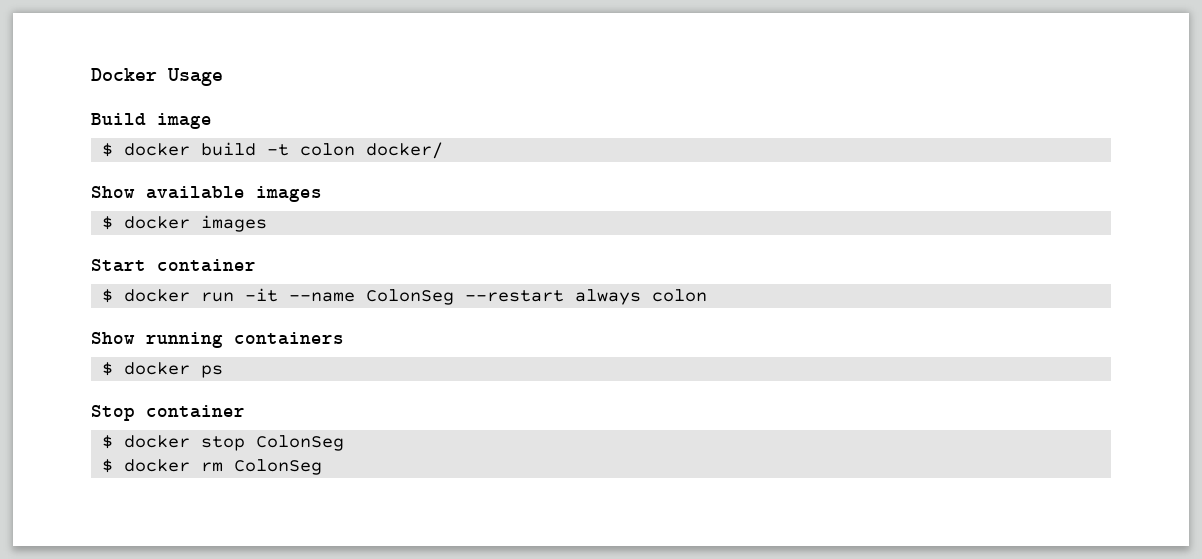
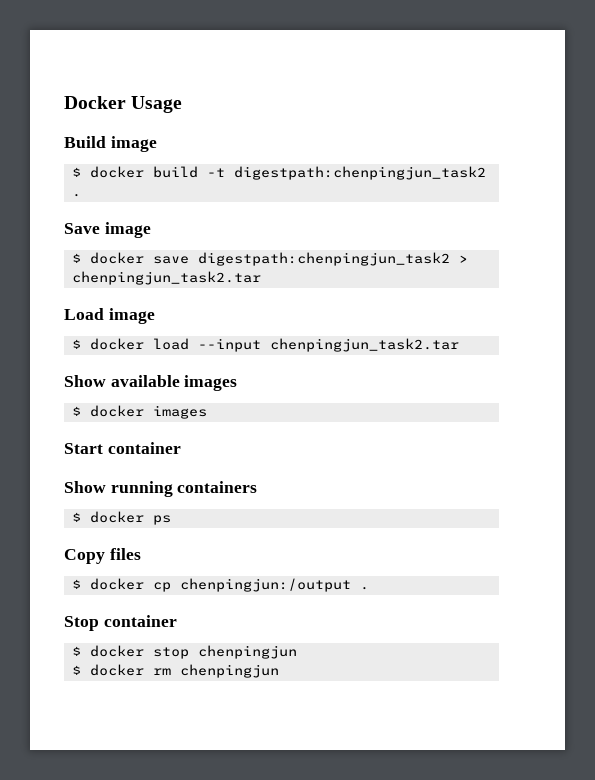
[299,142,443,159] colon docker/ -> [234,166,487,180] [72,194,82,197] [64,222,151,238] [72,252,469,266] [72,271,262,285] [64,308,155,324] [72,338,460,352] digestpath:chenpingjun_task2 . // Save image // $ docker save digestpath:chenpingjun_task2 > chenpingjun_task2.tar // Load image // $ docker load --input chenpingjun_task2.tar
[101,288,707,305] // $ docker run -it --name ColonSeg --restart always colon -> (181, 448) none
(223, 371) none -> [64,548,141,564] [72,578,370,592] // Copy files // $ docker cp chenpingjun:/output .
[255,435,344,451] ColonSeg -> [198,645,298,659] chenpingjun
[233,459,322,475] ColonSeg -> [180,664,280,678] chenpingjun

